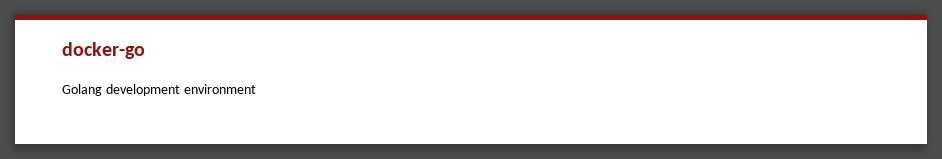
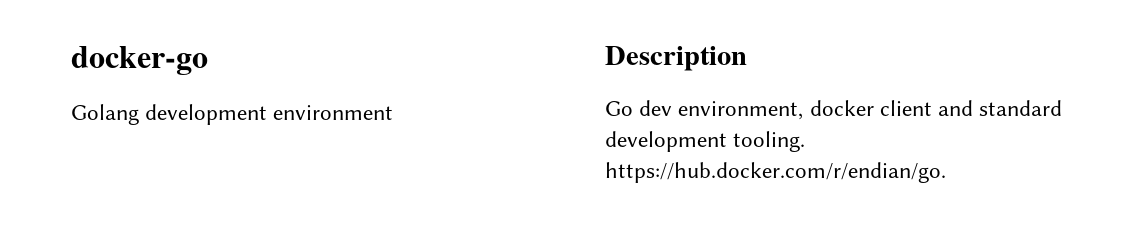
(256, 89) none -> [605,46,747,71] [605,100,1063,120] [605,131,806,152] [605,162,946,183] // Description // Go dev environment, docker client and standard development tooling. https://hub.docker.com/r/endian/go.

